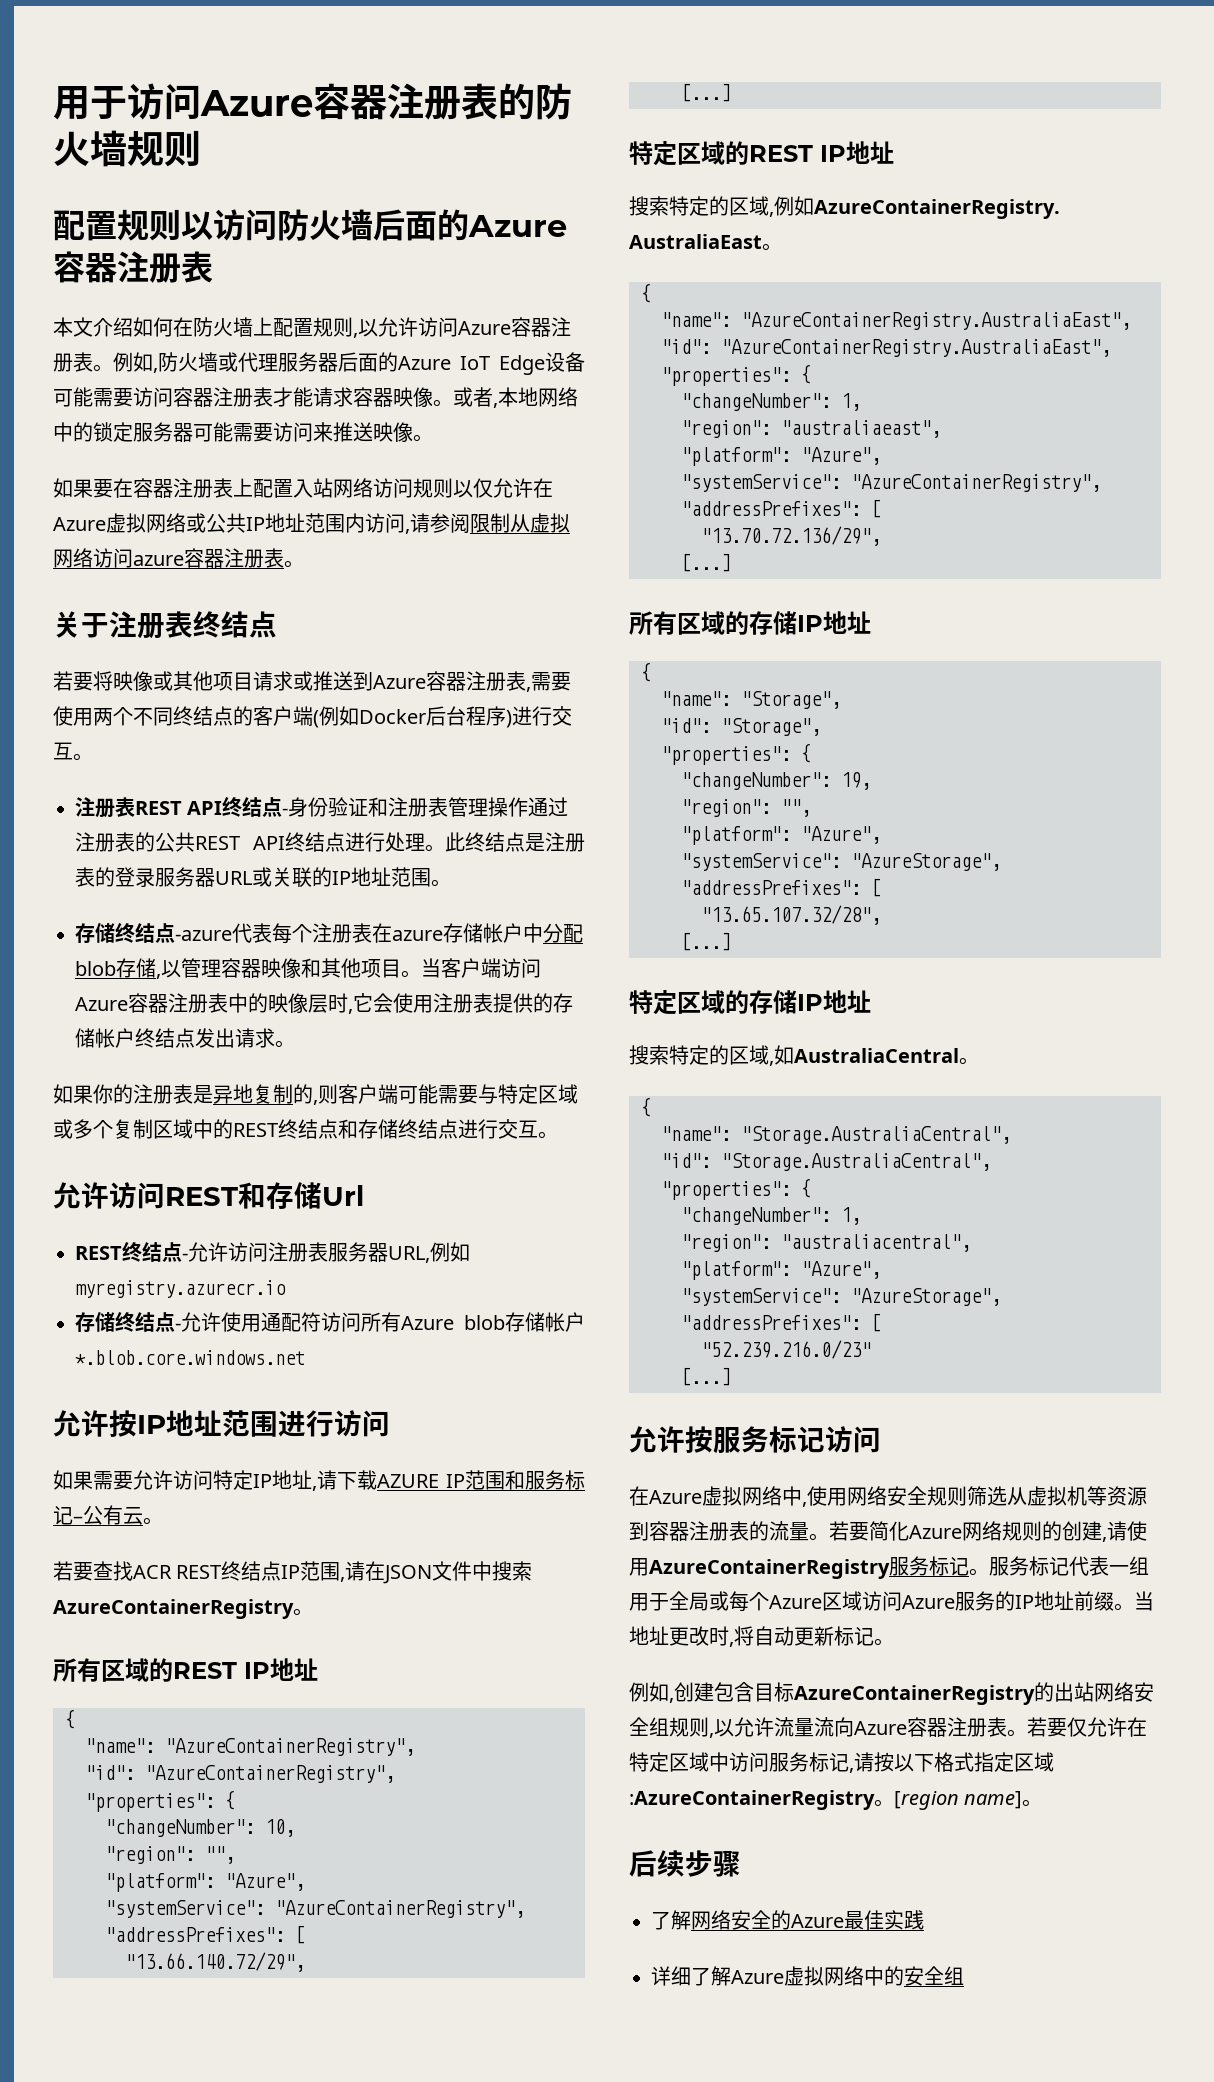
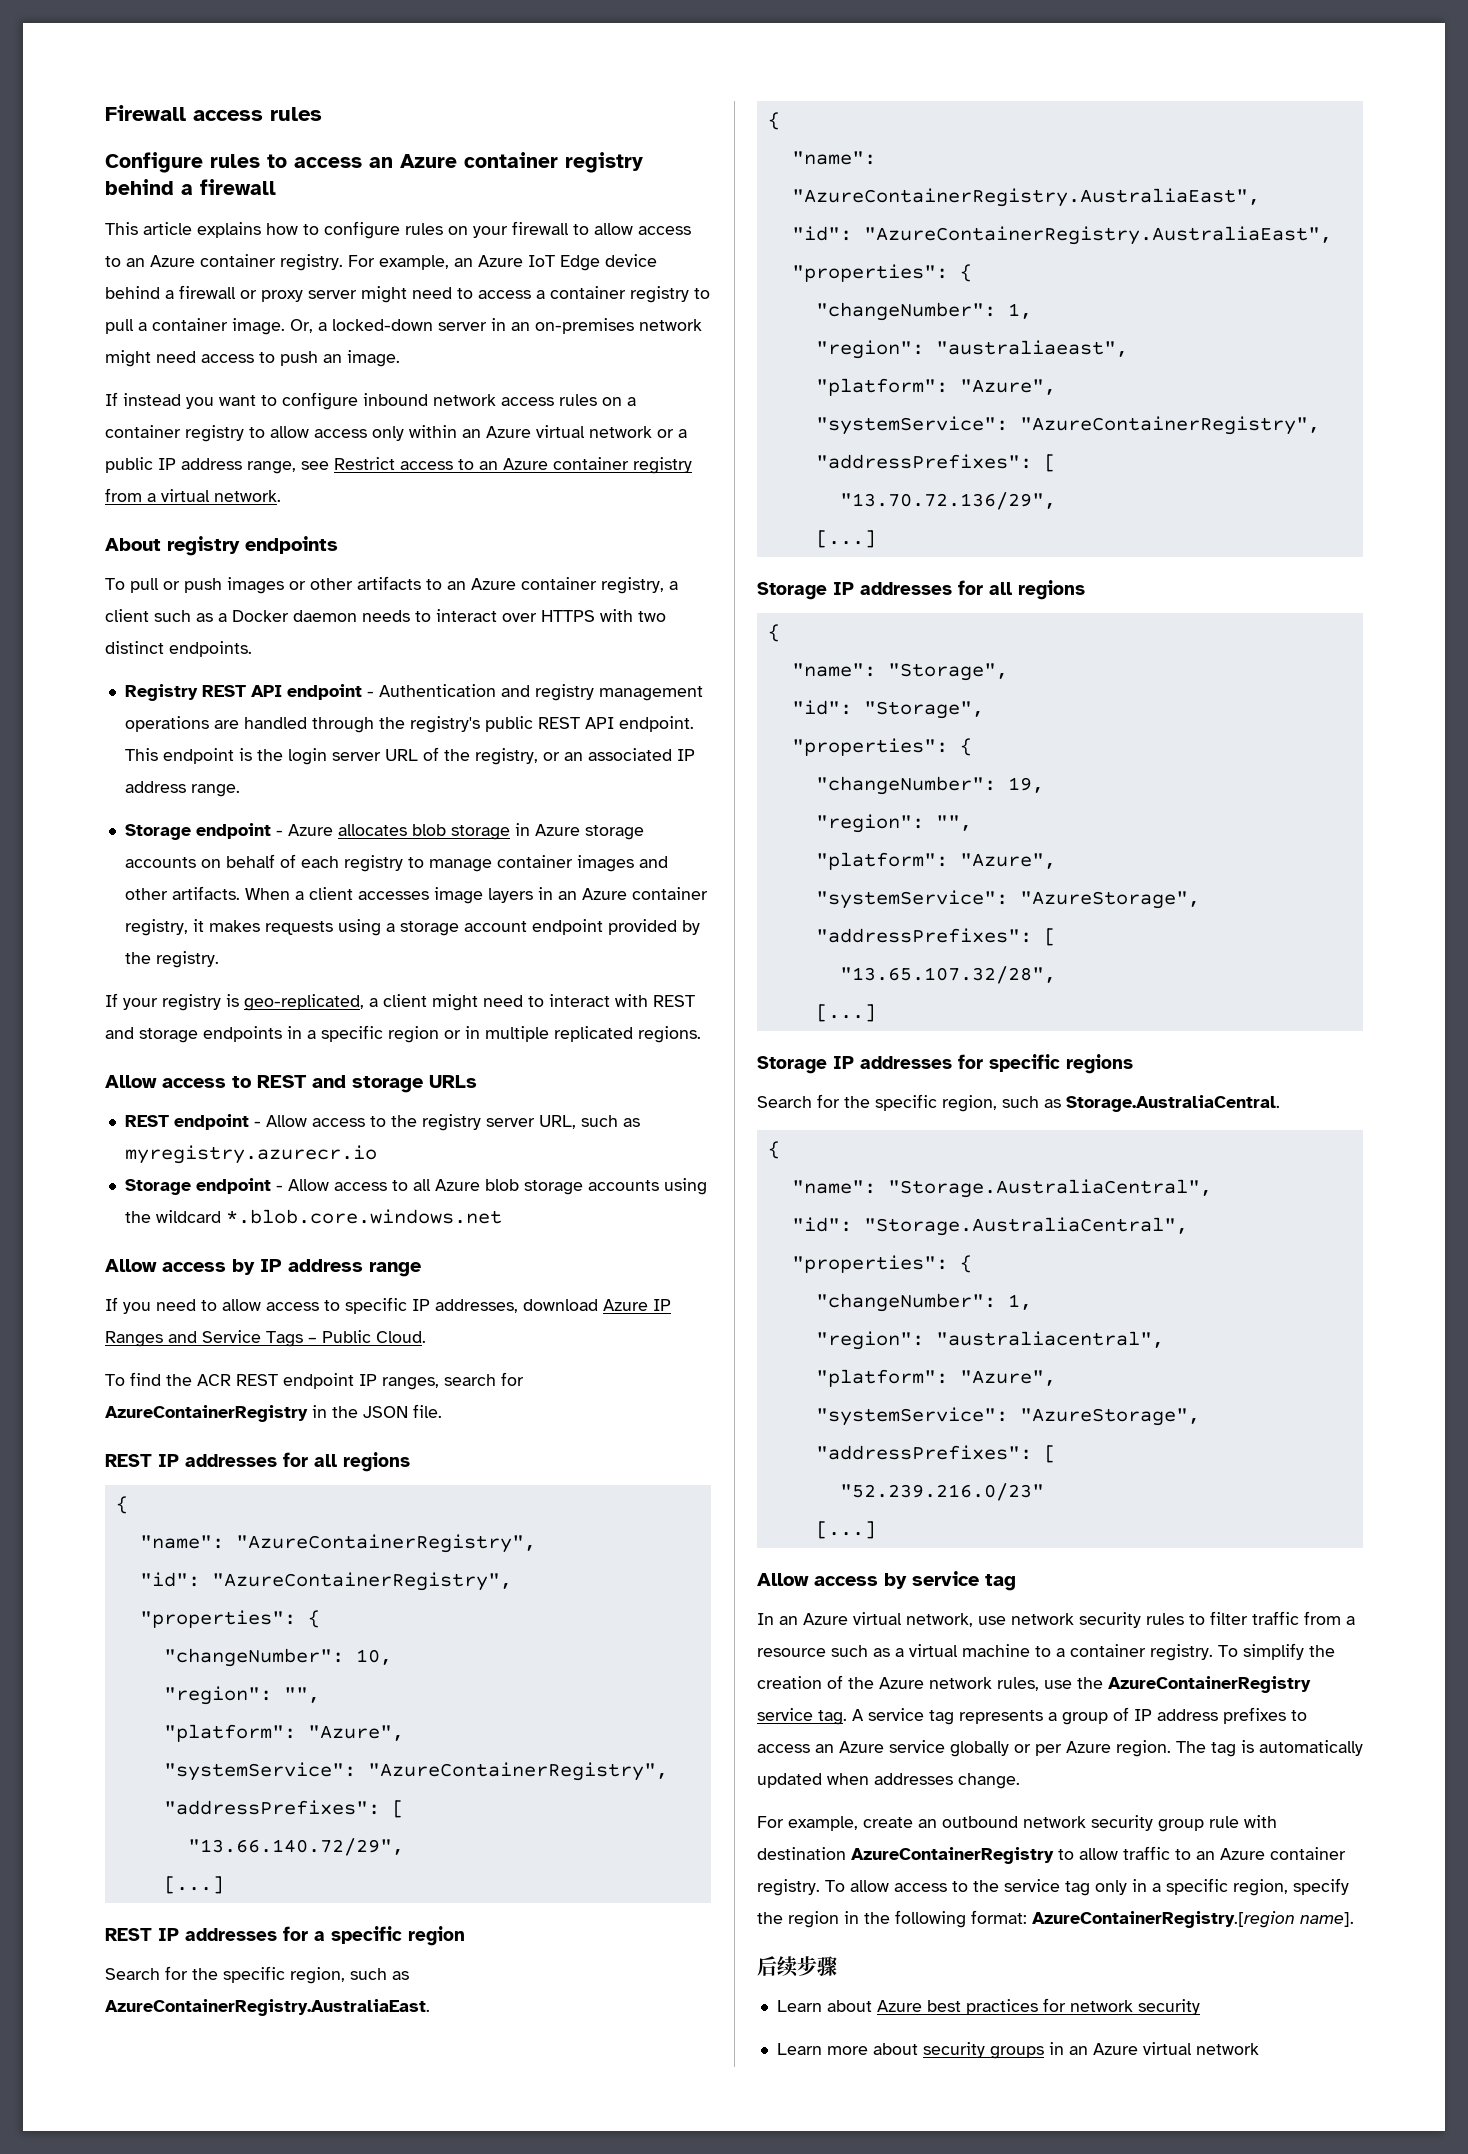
[53,83,572,120] [53,130,201,167] [53,209,567,241] [53,251,213,283] [53,317,571,338] [53,352,585,375] [53,387,578,408] [53,422,433,442] [53,478,553,498] [53,513,570,534] [53,548,304,568] [53,611,277,639] [53,671,571,692] [53,706,572,728] [53,742,93,761] [75,797,569,818] [75,832,585,852] [75,867,451,888] [75,923,583,944] [75,958,541,979] [75,993,573,1014] [75,1028,295,1048] [53,1084,578,1105] [53,1119,558,1139] [53,1182,364,1209] [75,1242,470,1263] [75,1280,286,1298] [75,1312,585,1332] [75,1350,305,1365] [53,1410,390,1437] [53,1470,585,1491] [53,1505,163,1525] [53,1561,533,1584] [53,1599,313,1619] [53,1658,318,1682] 用于访问Azure容器注册表的防火墙规则 // 配置规则以访问防火墙后面的Azure容器注册表 // 本文介绍如何在防火墙上配置规则,以允许访问Azure容器注册表。例如,防火墙或代理服务器后面的Azure IoT Edge设备可能需要访问容器注册表才能请求容器映像。或者,本地网络中的锁定服务器可能需要访问来推送映像。 // 如果要在容器注册表上配置入站网络访问规则以仅允许在Azure虚拟网络或公共IP地址范围内访问,请参阅限制从虚拟网络访问azure容器注册表。 // 关于注册表终结点 // 若要将映像或其他项目请求或推送到Azure容器注册表,需要使用两个不同终结点的客户端(例如Docker后台程序)进行交互。 // 注册表REST API终结点-身份验证和注册表管理操作通过注册表的公共REST API终结点进行处理。此终结点是注册表的登录服务器URL或关联的IP地址范围。 // 存储终结点-azure代表每个注册表在azure存储帐户中分配blob存储,以管理容器映像和其他项目。当客户端访问Azure容器注册表中的映像层时,它会使用注册表提供的存储帐户终结点发出请求。 // 如果你的注册表是异地复制的,则客户端可能需要与特定区域或多个复制区域中的REST终结点和存储终结点进行交互。 // 允许访问REST和存储Url // REST终结点-允许访问注册表服务器URL,例如myregistry.azurecr.io // 存储终结点-允许使用通配符访问所有Azure blob存储帐户*.blob.core.windows.net // 允许按IP地址范围进行访问 // 如果需要允许访问特定IP地址,请下载AZURE IP范围和服务标记–公有云。 // 若要查找ACR REST终结点IP范围,请在JSON文件中搜索AzureContainerRegistry。 // 所有区域的REST IP地址 -> [105,105,322,121] [105,152,643,173] [105,179,276,195] [105,221,691,239] [105,254,657,271] [105,285,710,303] [105,318,702,335] [105,350,400,367] [105,392,636,410] [105,425,687,442] [105,457,692,474] [105,488,281,502] [105,536,338,556] [105,576,678,594] [105,609,666,622] [105,641,252,657] [124,684,703,701] [124,716,694,733] [124,747,695,765] [124,781,240,797] [124,823,644,840] [124,854,668,872] [124,886,708,904] [124,919,700,936] [124,951,219,968] [105,993,695,1011] [105,1025,701,1043] [105,1075,477,1093] [124,1114,640,1131] [124,1145,377,1164] [124,1178,707,1195] [124,1209,502,1224] [105,1259,421,1277] [105,1297,671,1314] [105,1330,426,1347] [105,1372,524,1390] [105,1404,442,1422] [105,1452,410,1472] Firewall access rules // Configure rules to access an Azure container registry behind a firewall // This article explains how to configure rules on your firewall to allow access to an Azure container registry. For example, an Azure IoT Edge device behind a firewall or proxy server might need to access a container registry to pull a container image. Or, a locked-down server in an on-premises network might need access to push an image. // If instead you want to configure inbound network access rules on a container registry to allow access only within an Azure virtual network or a public IP address range, see Restrict access to an Azure container registry from a virtual network. // About registry endpoints // To pull or push images or other artifacts to an Azure container registry, a client such as a Docker daemon needs to interact over HTTPS with two distinct endpoints. // Registry REST API endpoint - Authentication and registry management operations are handled through the registry's public REST API endpoint. This endpoint is the login server URL of the registry, or an associated IP address range. // Storage endpoint - Azure allocates blob storage in Azure storage accounts on behalf of each registry to manage container images and other artifacts. When a client accesses image layers in an Azure container registry, it makes requests using a storage account endpoint provided by the registry. // If your registry is geo-replicated, a client might need to interact with REST and storage endpoints in a specific region or in multiple replicated regions. // Allow access to REST and storage URLs // REST endpoint - Allow access to the registry server URL, such as myregistry.azurecr.io // Storage endpoint - Allow access to all Azure blob storage accounts using the wildcard *.blob.core.windows.net // Allow access by IP address range // If you need to allow access to specific IP addresses, download Azure IP Ranges and Service Tags – Public Cloud. // To find the ACR REST endpoint IP ranges, search for AzureContainerRegistry in the JSON file. // REST IP addresses for all regions
[629,141,894,166] [629,196,1060,219] [629,234,782,251] 特定区域的REST IP地址 // 搜索特定的区域,例如AzureContainerRegistry. AustraliaEast。 -> [105,1926,465,1946] [105,1966,409,1984] [105,1999,430,2016] REST IP addresses for a specific region // Search for the specific region, such as AzureContainerRegistry.AustraliaEast.
[629,611,871,635] 所有区域的存储IP地址 -> [757,580,1085,600] Storage IP addresses for all regions
[629,990,871,1015] [629,1045,979,1066] 特定区域的存储IP地址 // 搜索特定的区域,如AustraliaCentral。 -> [757,1054,1133,1074] [757,1094,1280,1112] Storage IP addresses for specific regions // Search for the specific region, such as Storage.AustraliaCentral.
[629,1426,881,1454] [629,1486,1147,1507] [629,1521,1147,1542] [629,1556,1149,1579] [629,1591,1154,1612] [629,1626,894,1647] [629,1682,1154,1705] [629,1717,1147,1738] [629,1752,1054,1773] [629,1790,1043,1810] [629,1850,741,1877] [651,1910,924,1930] [651,1966,964,1986] 允许按服务标记访问 // 在Azure虚拟网络中,使用网络安全规则筛选从虚拟机等资源到容器注册表的流量。若要简化Azure网络规则的创建,请使用AzureContainerRegistry服务标记。服务标记代表一组用于全局或每个Azure区域访问Azure服务的IP地址前缀。当地址更改时,将自动更新标记。 // 例如,创建包含目标AzureContainerRegistry的出站网络安全组规则,以允许流量流向Azure容器注册表。若要仅允许在特定区域中访问服务标记,请按以下格式指定区域:AzureContainerRegistry。[region name]。 // 后续步骤 // 了解网络安全的Azure最佳实践 // 详细了解Azure虚拟网络中的安全组 -> [757,1571,1016,1591] [757,1611,1355,1628] [757,1643,1335,1661] [757,1675,1311,1693] [757,1707,1307,1725] [757,1740,1363,1757] [757,1773,1020,1789] [757,1815,1277,1832] [757,1846,1346,1864] [757,1878,1349,1896] [757,1910,1354,1928] [757,1956,837,1977] [776,1998,1200,2015] [776,2042,1259,2059] Allow access by service tag // In an Azure virtual network, use network security rules to filter traffic from a resource such as a virtual machine to a container registry. To simplify the creation of the Azure network rules, use the AzureContainerRegistry service tag. A service tag represents a group of IP address prefixes to access an Azure service globally or per Azure region. The tag is automatically updated when addresses change. // For example, create an outbound network security group rule with destination AzureContainerRegistry to allow traffic to an Azure container registry. To allow access to the service tag only in a specific region, specify the region in the following format: AzureContainerRegistry.[region name]. // 后续步骤 // Learn about Azure best practices for network security // Learn more about security groups in an Azure virtual network

